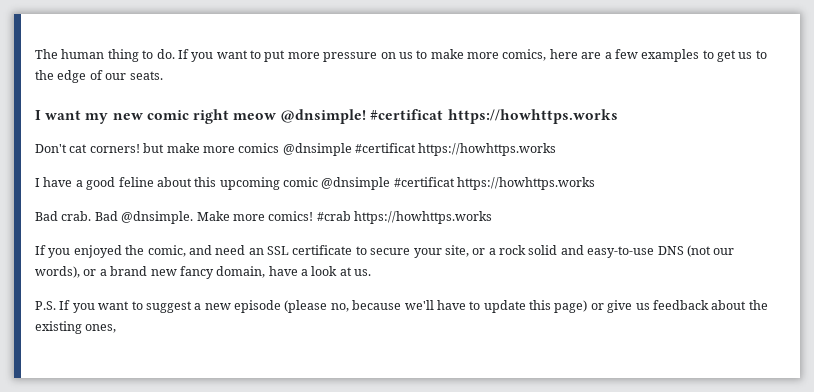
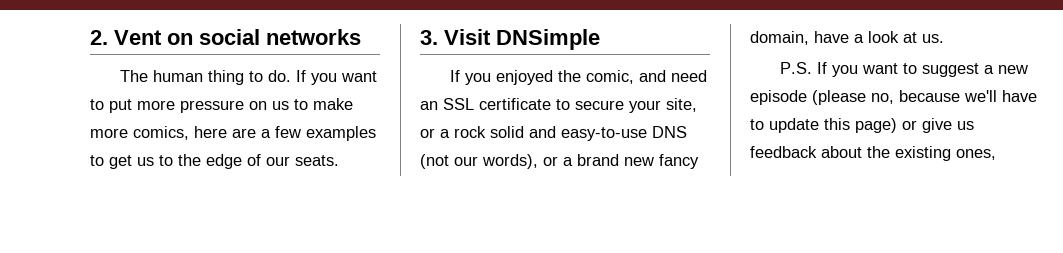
(35, 54) none -> [90,29,361,45] 2. Vent on social networks //
[35,109,618,124] [35,143,557,156] [35,177,596,190] [35,211,492,224] I want my new comic right meow @dnsimple! #certificat https://howhttps.works // Don't cat corners! but make more comics @dnsimple #certificat https://howhttps.works // I have a good feline about this upcoming comic @dnsimple #certificat https://howhttps.works // Bad crab. Bad @dnsimple. Make more comics! #crab https://howhttps.works -> [420,29,600,50] 3. Visit DNSimple

